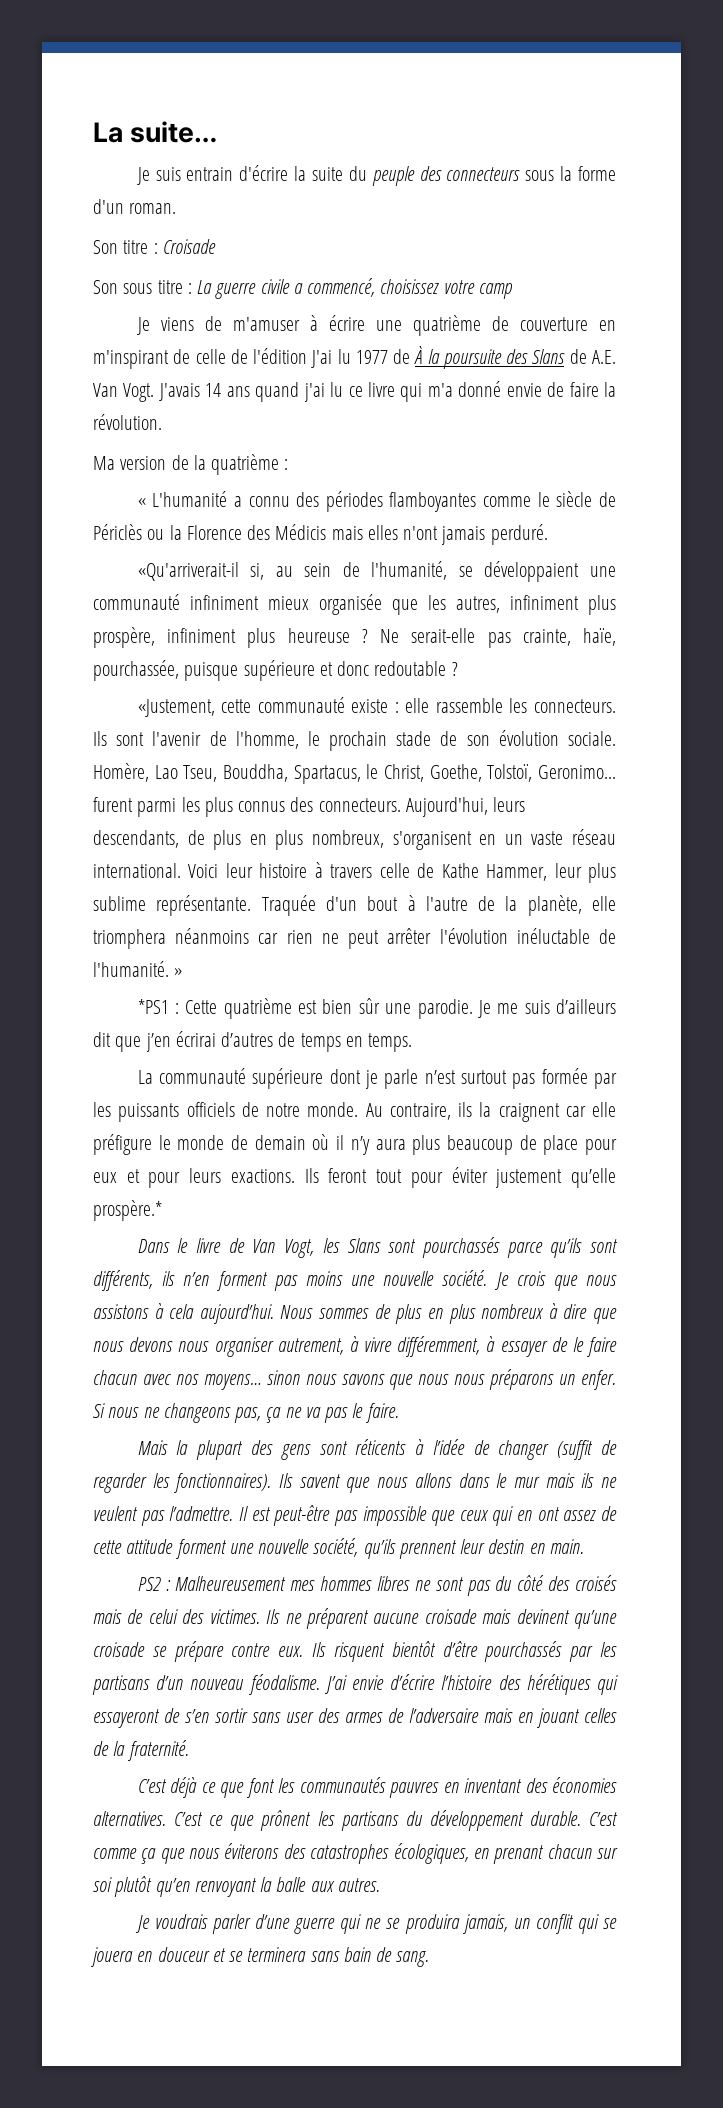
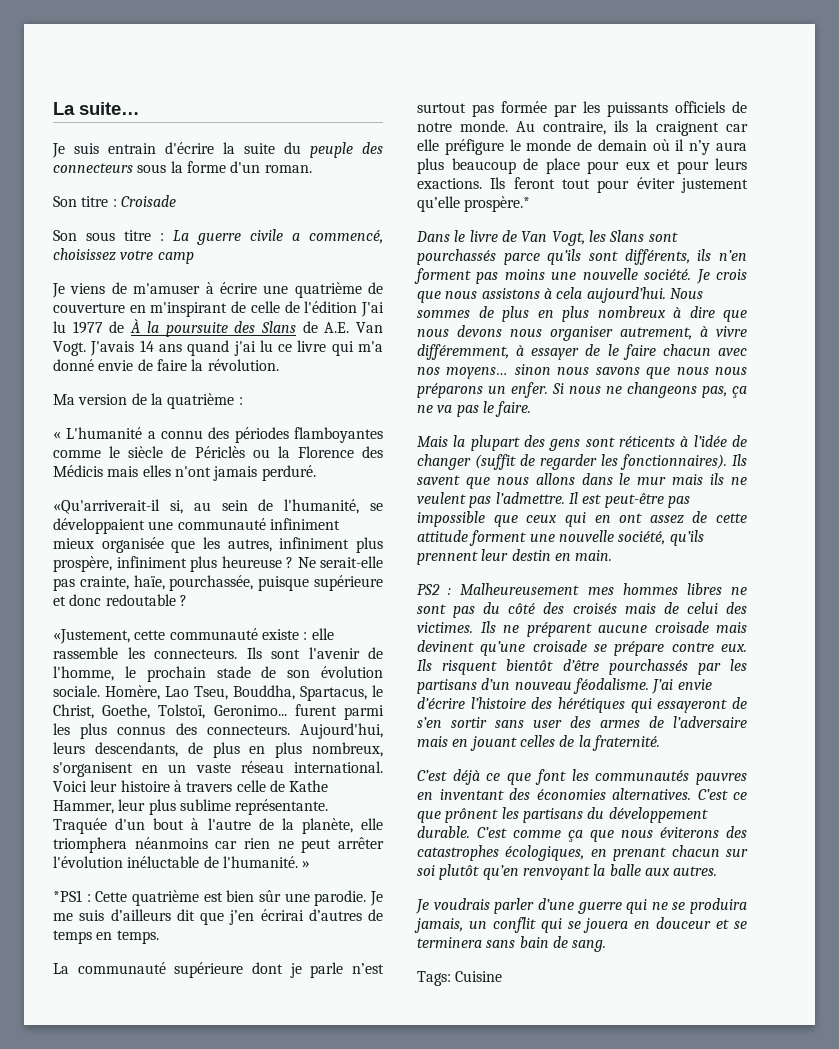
(430, 1959) none -> [417,971,503,986] // Tags: Cuisine

